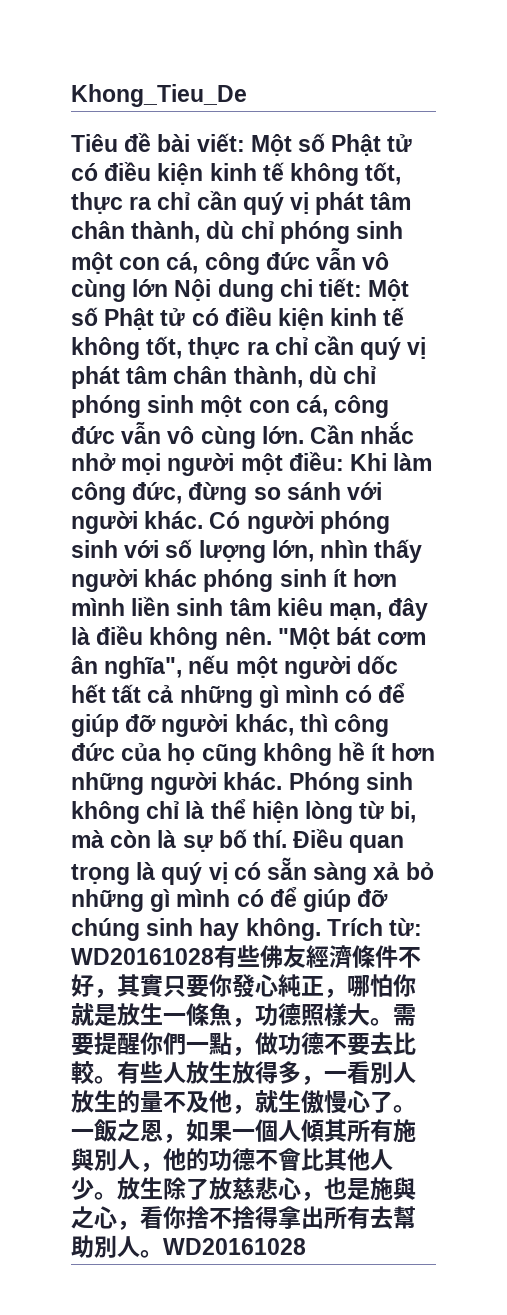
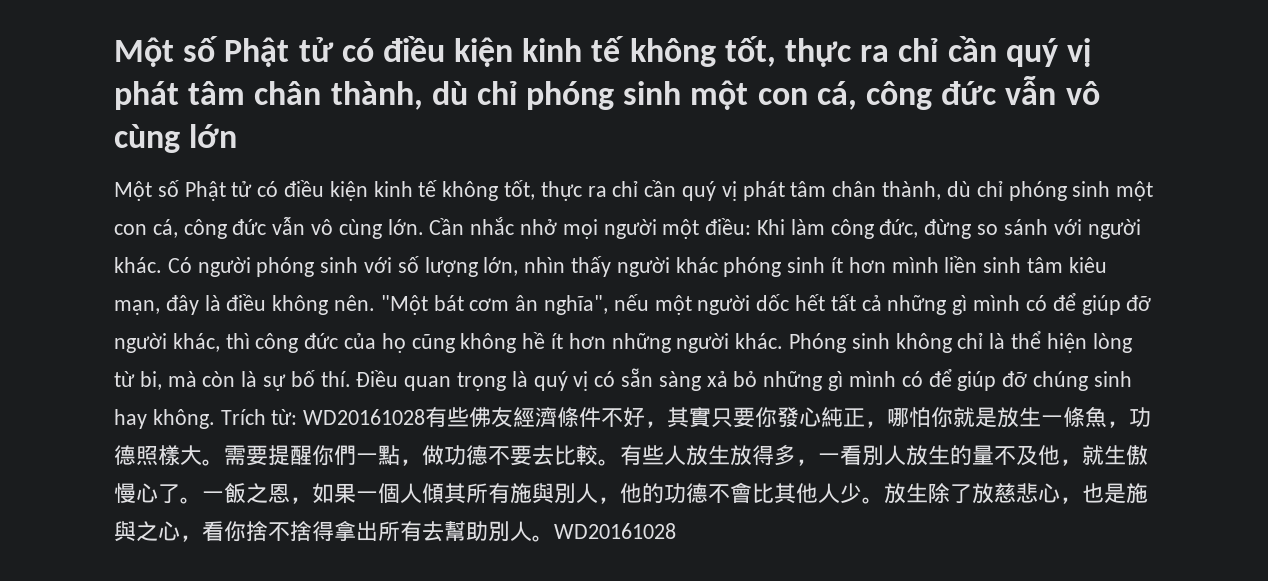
[71,84,247,107] [71,133,245,152] Khong_Tieu_De // Tiêu đề bài viết: -> (114, 52) none
[174,278,363,302] Nội dung chi tiết: -> (238, 136) //

